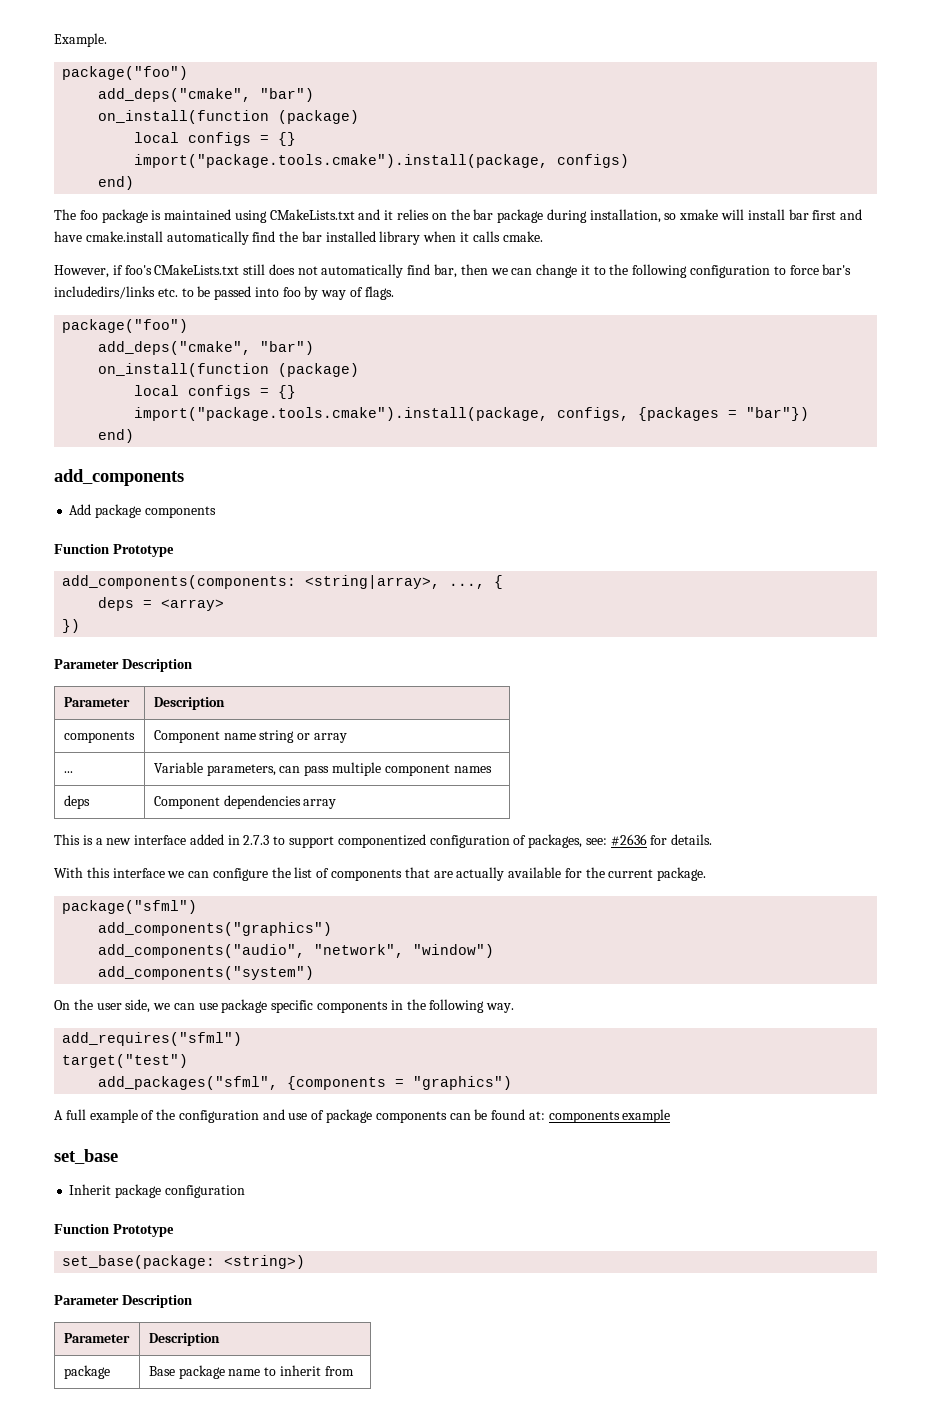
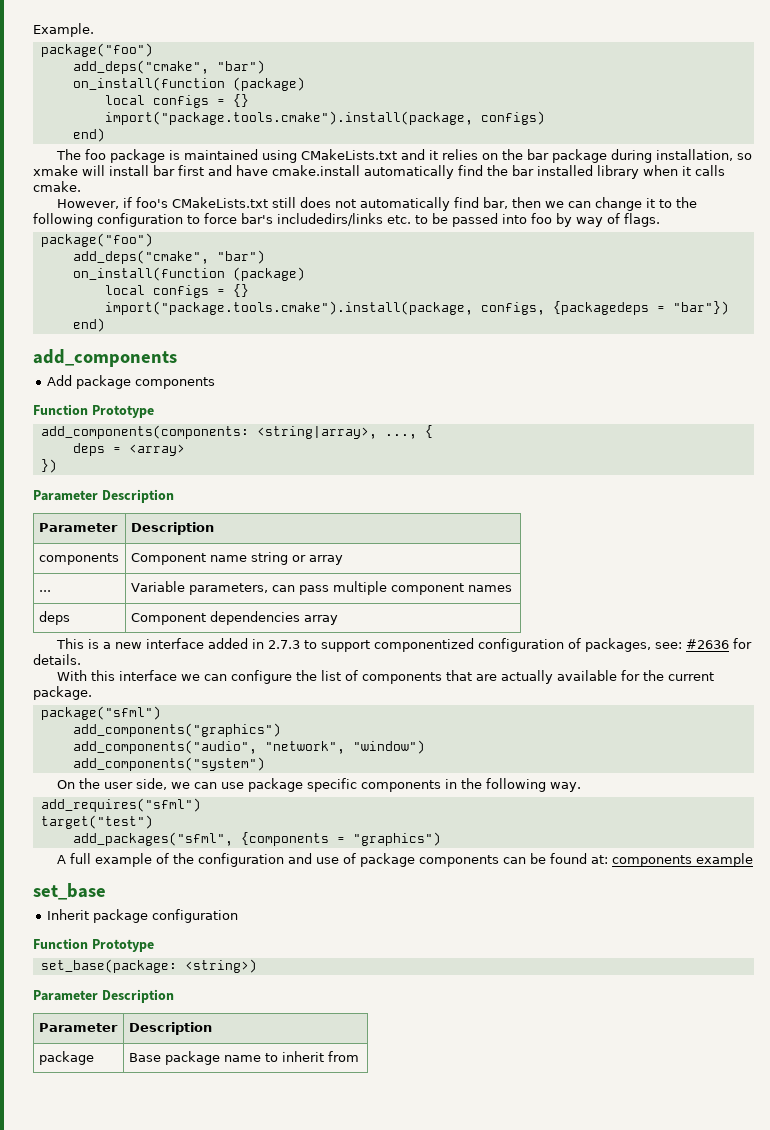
[638,407,720,421] {packages -> [552,301,649,315] {packagedeps

